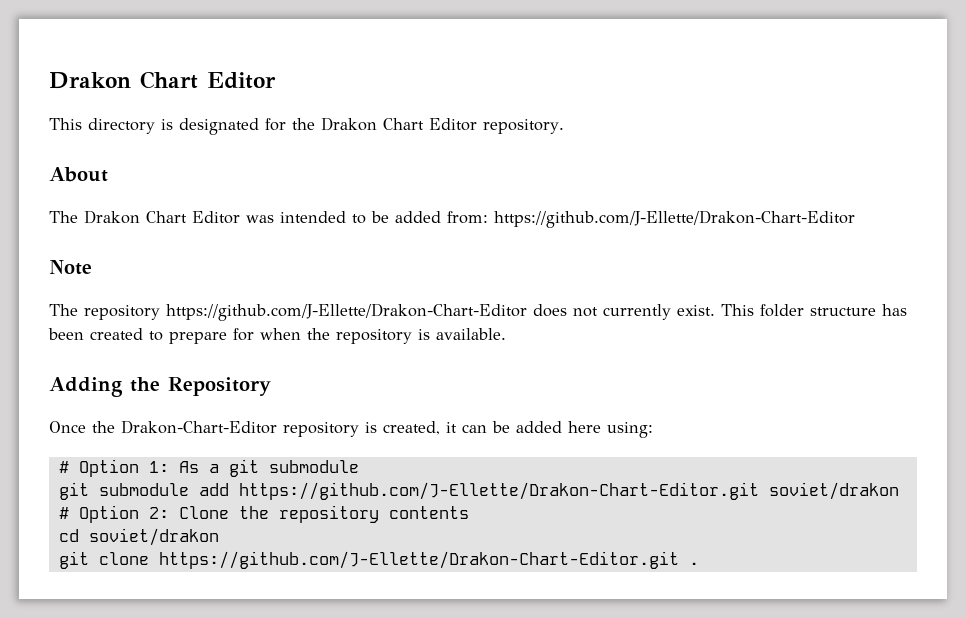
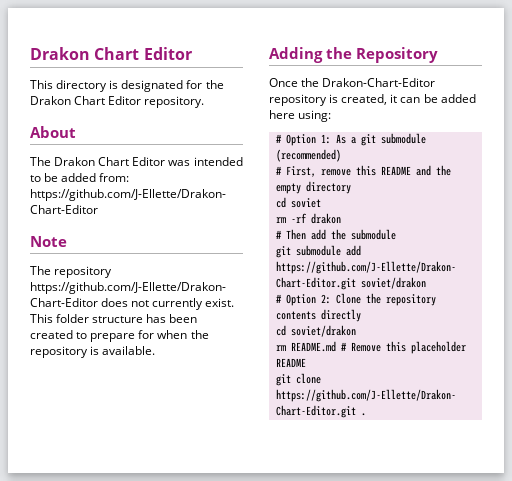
(359, 466) none -> [275,149,341,162] [275,165,451,177] [275,181,351,194] [275,197,321,208] [275,213,341,224] [275,229,396,240] (recommended) // # First, remove this README and the empty directory // cd soviet // rm -rf drakon // # Then add the submodule
(469, 512) none -> [320,309,361,322] directly
(219, 537) none -> [275,341,466,354] [275,358,306,367] // rm README.md # Remove this placeholder README

